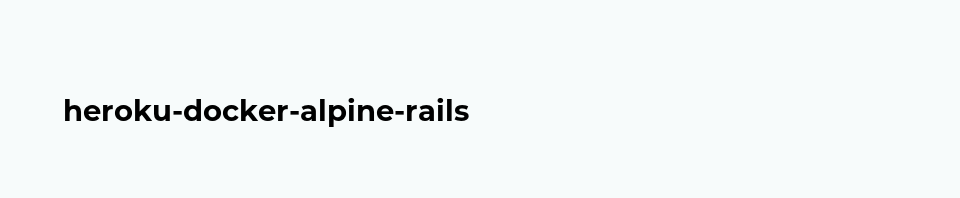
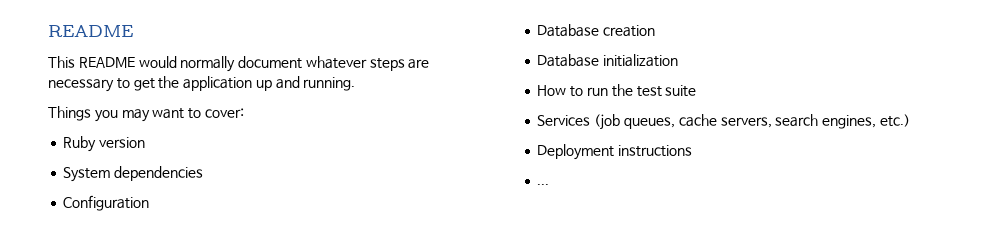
[63,97,469,127] heroku-docker-alpine-rails -> [48,25,133,37] [48,56,430,72] [48,76,356,92] [48,106,244,122] [63,136,146,152] [63,166,204,182] [63,195,150,211] [537,24,656,37] [537,54,679,67] [537,84,697,97] [537,114,910,130] [537,144,693,160] [537,184,550,185] README // This README would normally document whatever steps are necessary to get the application up and running. // Things you may want to cover: // Ruby version // System dependencies // Configuration // Database creation // Database initialization // How to run the test suite // Services (job queues, cache servers, search engines, etc.) // Deployment instructions // ...

